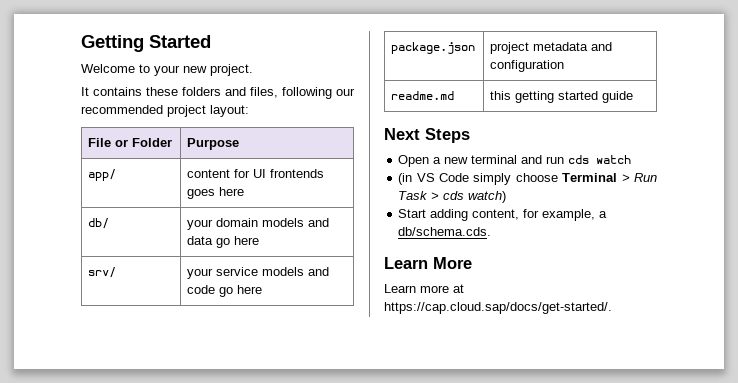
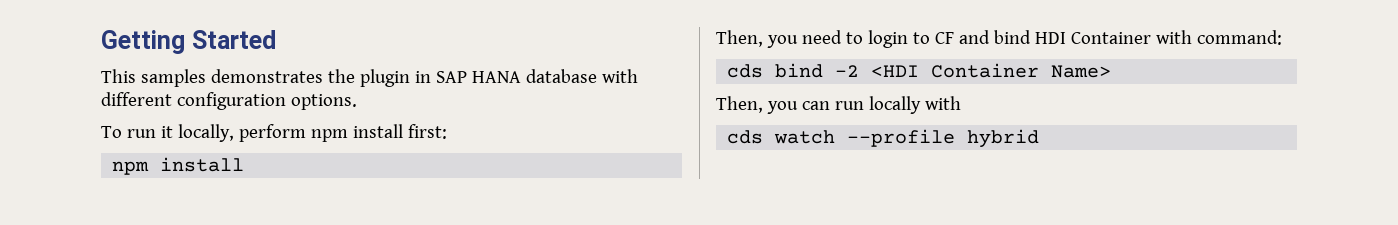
[81,64,253,76] [81,87,355,99] [81,105,249,117] [87,138,172,147] [186,138,239,150] [87,169,116,181] [186,169,324,178] [186,187,244,199] [87,218,109,229] [186,218,329,230] [186,236,259,248] [87,267,116,278] [186,267,329,279] [186,285,262,297] [390,42,475,54] [489,42,612,54] [489,60,564,72] [390,91,454,100] [489,91,633,103] [384,128,470,143] [398,155,632,167] [398,173,657,185] [398,191,507,203] [398,209,608,221] [398,227,492,236] [384,257,472,269] [384,284,464,293] [384,302,612,314] Welcome to your new project. // It contains these folders and files, following our recommended project layout: // File or Folder | Purpose // app/ | content for UI frontends goes here // db/ | your domain models and data go here // srv/ | your service models and code go here // package.json | project metadata and configuration // readme.md | this getting started guide // Next Steps // Open a new terminal and run cds watch // (in VS Code simply choose Terminal > Run Task > cds watch) // Start adding content, for example, a db/schema.cds. // Learn More // Learn more at https://cap.cloud.sap/docs/get-started/. -> [101,69,638,87] [101,92,357,110] [101,124,447,142] [112,157,245,175] [716,30,1282,48] [727,63,1112,78] [716,96,961,114] [727,129,1040,148] This samples demonstrates the plugin in SAP HANA database with different configuration options. // To run it locally, perform npm install first: // npm install // Then, you need to login to CF and bind HDI Container with command: // cds bind -2 <HDI Container Name> // Then, you can run locally with // cds watch --profile hybrid

